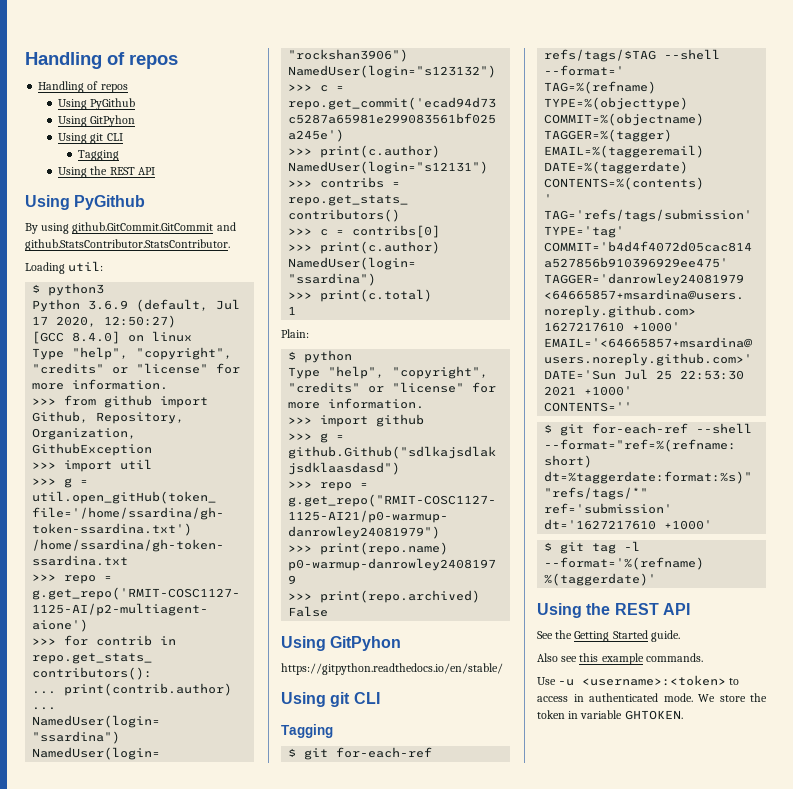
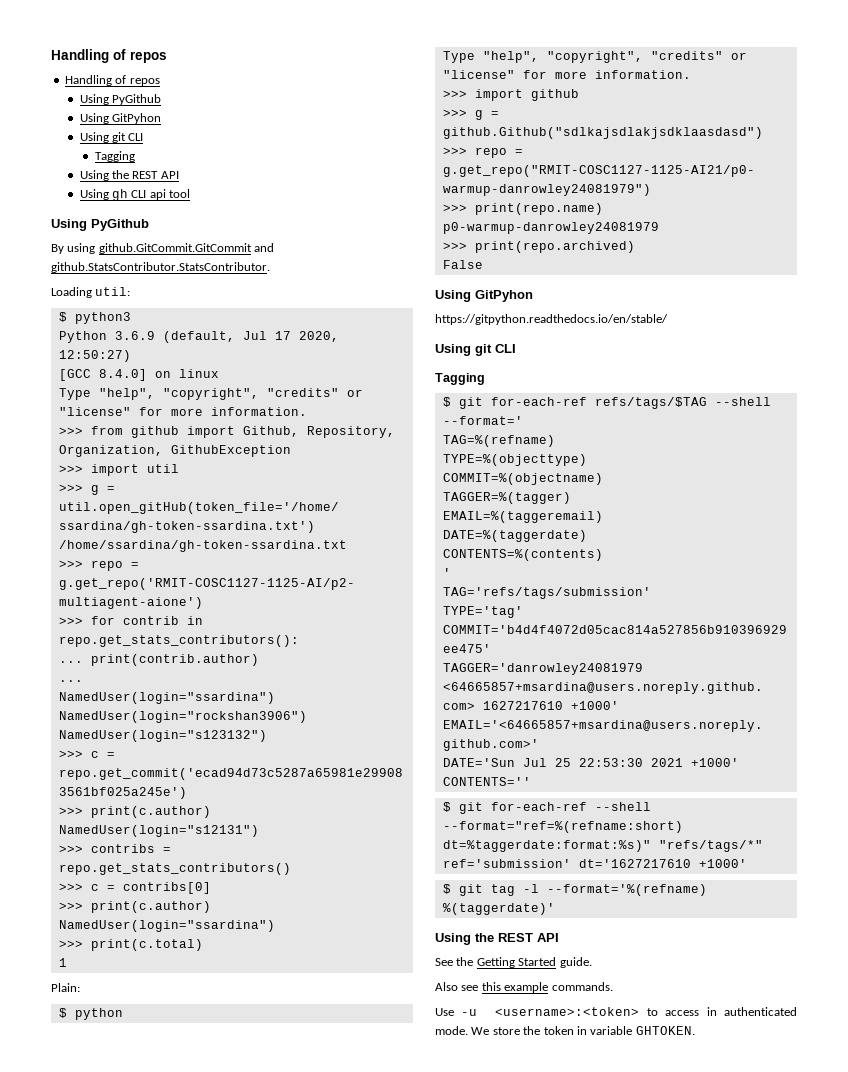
(155, 171) none -> [79,189,191,201] // Using gh CLI api tool

